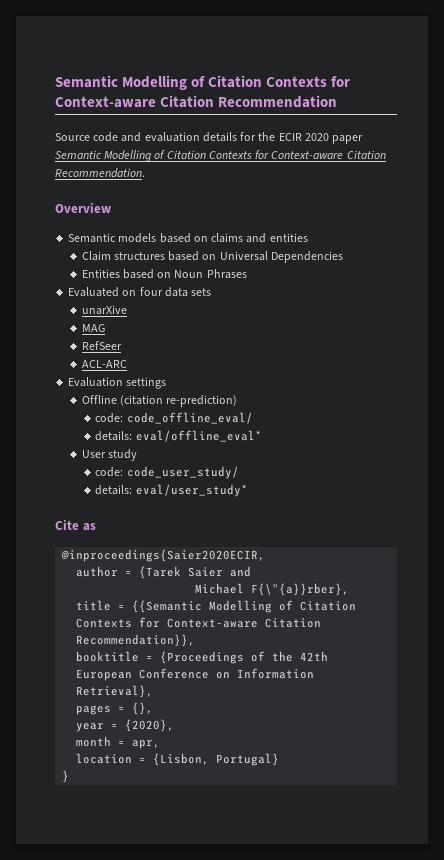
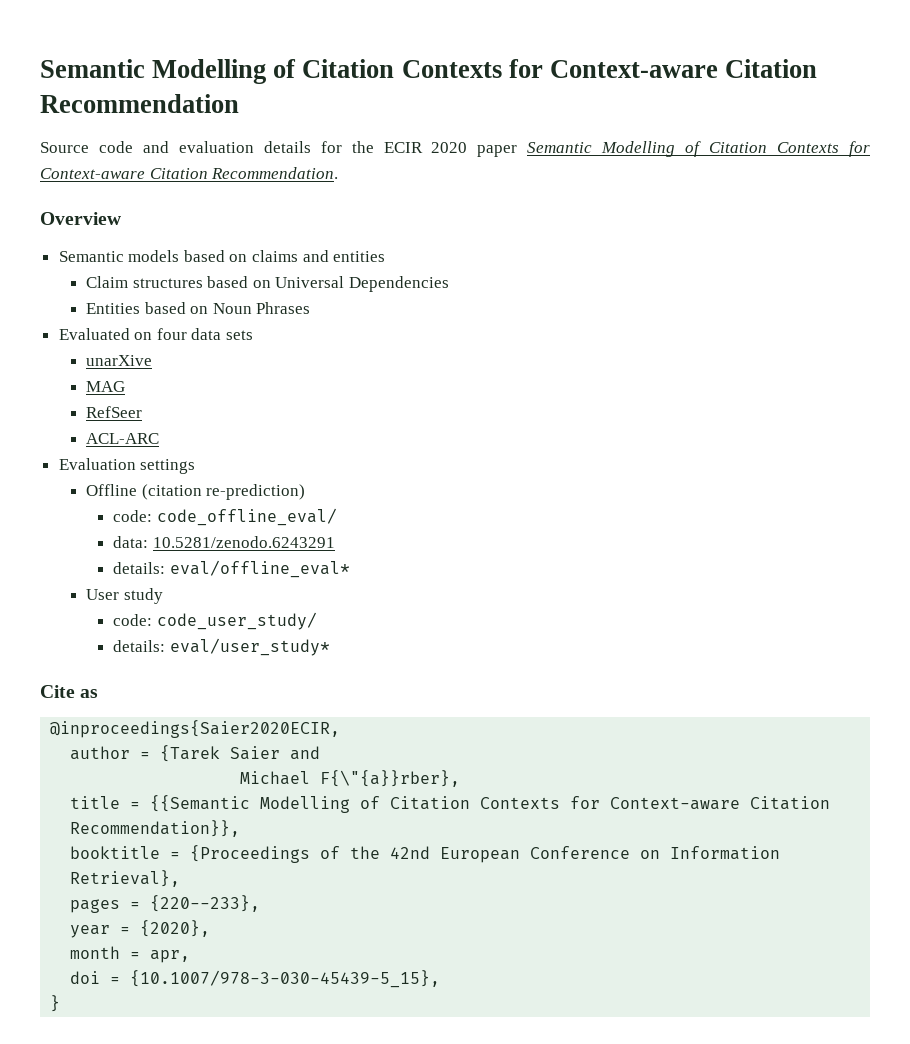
(253, 418) none -> [113,536,335,548] // data: 10.5281/zenodo.6243291
[300,651,329,661] 42th -> [390,846,431,859] 42nd
[132,702,154,715] {}, -> [150,895,261,912] {220--233},
[76,753,280,766] location = {Lisbon, Portugal} -> [70,970,441,988] doi = {10.1007/978-3-030-45439-5_15},

